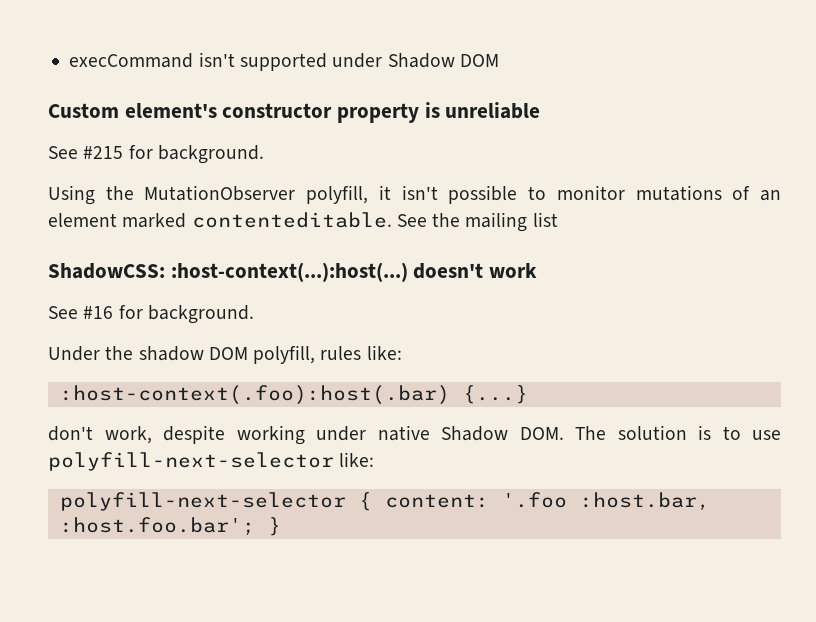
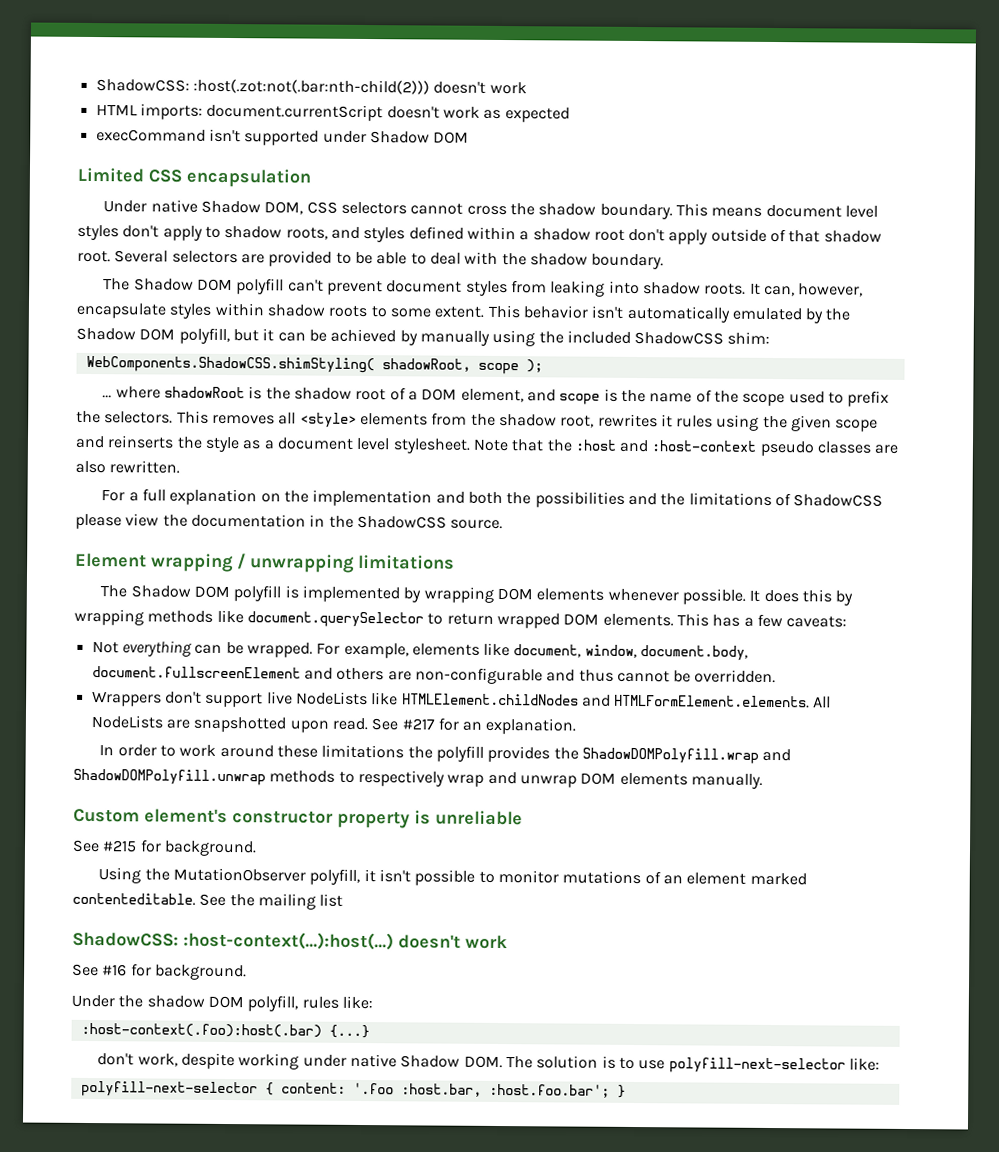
(69, 60) none -> [95,78,527,95] [95,103,570,123] ShadowCSS: :host(.zot:not(.bar:nth-child(2))) doesn't work // HTML imports: document.currentScript doesn't work as expected //
(499, 60) none -> [77,167,311,188] [103,199,878,220] [77,224,882,245] [77,250,665,270] [103,278,864,297] [76,302,851,324] [76,327,771,347] [85,355,543,375] [102,386,890,407] [76,410,879,432] [75,435,899,457] [75,460,181,474] [101,488,884,508] [75,513,504,530] [75,552,455,573] [100,585,854,606] [74,608,848,629] [91,640,749,661] [91,666,777,685] [91,691,832,709] [90,715,577,735] [99,744,792,764] [73,768,763,789] // Limited CSS encapsulation // Under native Shadow DOM, CSS selectors cannot cross the shadow boundary. This means document level styles don't apply to shadow roots, and styles defined within a shadow root don't apply outside of that shadow root. Several selectors are provided to be able to deal with the shadow boundary. // The Shadow DOM polyfill can't prevent document styles from leaking into shadow roots. It can, however, encapsulate styles within shadow roots to some extent. This behavior isn't automatically emulated by the Shadow DOM polyfill, but it can be achieved by manually using the included ShadowCSS shim: // WebComponents.ShadowCSS.shimStyling( shadowRoot, scope ); // ... where shadowRoot is the shadow root of a DOM element, and scope is the name of the scope used to prefix the selectors. This removes all <style> elements from the shadow root, rewrites it rules using the given scope and reinserts the style as a document level stylesheet. Note that the :host and :host-context pseudo classes are also rewritten. // For a full explanation on the implementation and both the possibilities and the limitations of ShadowCSS please view the documentation in the ShadowCSS source. // Element wrapping / unwrapping limitations // The Shadow DOM polyfill is implemented by wrapping DOM elements whenever possible. It does this by wrapping methods like document.querySelector to return wrapped DOM elements. This has a few caveats: // Not everything can be wrapped. For example, elements like document, window, document.body, document.fullscreenElement and others are non-configurable and thus cannot be overridden. // Wrappers don't support live NodeLists like HTMLElement.childNodes and HTMLFormElement.elements. All NodeLists are snapshotted upon read. See #217 for an explanation. // In order to work around these limitations the polyfill provides the ShadowDOMPolyfill.wrap and ShadowDOMPolyfill.unwrap methods to respectively wrap and unwrap DOM elements manually.

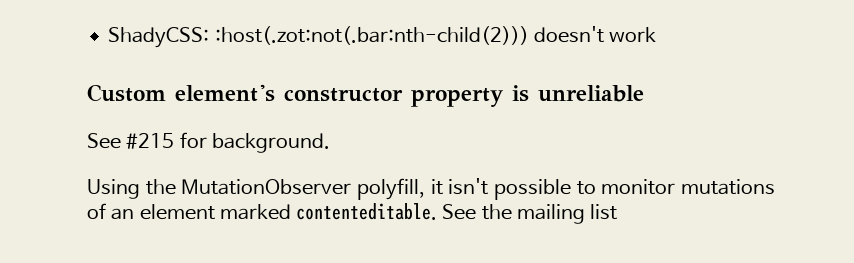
[95,79,190,92] ShadowCSS: -> [108,27,210,48] ShadyCSS:
[95,103,570,123] [95,128,470,146] [77,167,311,188] [103,199,878,220] [77,224,882,245] [77,250,665,270] [103,278,864,297] [76,302,851,324] [76,327,771,347] [85,355,543,375] [102,386,890,407] [76,410,879,432] [75,435,899,457] [75,460,181,474] [101,488,884,508] [75,513,504,530] [75,552,455,573] [100,585,854,606] [74,608,848,629] [91,640,749,661] [91,666,777,685] [91,691,832,709] [90,715,577,735] [99,744,792,764] [73,768,763,789] // HTML imports: document.currentScript doesn't work as expected // execCommand isn't supported under Shadow DOM // Limited CSS encapsulation // Under native Shadow DOM, CSS selectors cannot cross the shadow boundary. This means document level styles don't apply to shadow roots, and styles defined within a shadow root don't apply outside of that shadow root. Several selectors are provided to be able to deal with the shadow boundary. // The Shadow DOM polyfill can't prevent document styles from leaking into shadow roots. It can, however, encapsulate styles within shadow roots to some extent. This behavior isn't automatically emulated by the Shadow DOM polyfill, but it can be achieved by manually using the included ShadowCSS shim: // WebComponents.ShadowCSS.shimStyling( shadowRoot, scope ); // ... where shadowRoot is the shadow root of a DOM element, and scope is the name of the scope used to prefix the selectors. This removes all <style> elements from the shadow root, rewrites it rules using the given scope and reinserts the style as a document level stylesheet. Note that the :host and :host-context pseudo classes are also rewritten. // For a full explanation on the implementation and both the possibilities and the limitations of ShadowCSS please view the documentation in the ShadowCSS source. // Element wrapping / unwrapping limitations // The Shadow DOM polyfill is implemented by wrapping DOM elements whenever possible. It does this by wrapping methods like document.querySelector to return wrapped DOM elements. This has a few caveats: // Not everything can be wrapped. For example, elements like document, window, document.body, document.fullscreenElement and others are non-configurable and thus cannot be overridden. // Wrappers don't support live NodeLists like HTMLElement.childNodes and HTMLFormElement.elements. All NodeLists are snapshotted upon read. See #217 for an explanation. // In order to work around these limitations the polyfill provides the ShadowDOMPolyfill.wrap and ShadowDOMPolyfill.unwrap methods to respectively wrap and unwrap DOM elements manually. -> (657, 34) none
[72,931,508,951] [72,963,247,981] [71,994,373,1012] [80,1022,370,1039] [97,1052,880,1074] [80,1080,626,1098] // ShadowCSS: :host-context(...):host(...) doesn't work // See #16 for background. // Under the shadow DOM polyfill, rules like: // :host-context(.foo):host(.bar) {...} // don't work, despite working under native Shadow DOM. The solution is to use polyfill-next-selector like: // polyfill-next-selector { content: '.foo :host.bar, :host.foo.bar'; } -> (618, 212) none

